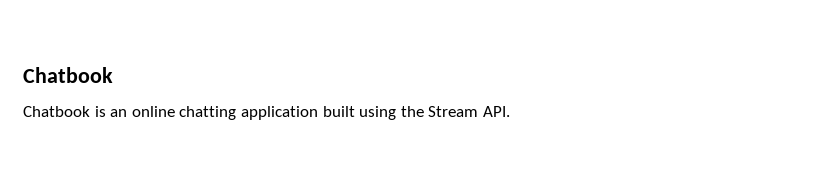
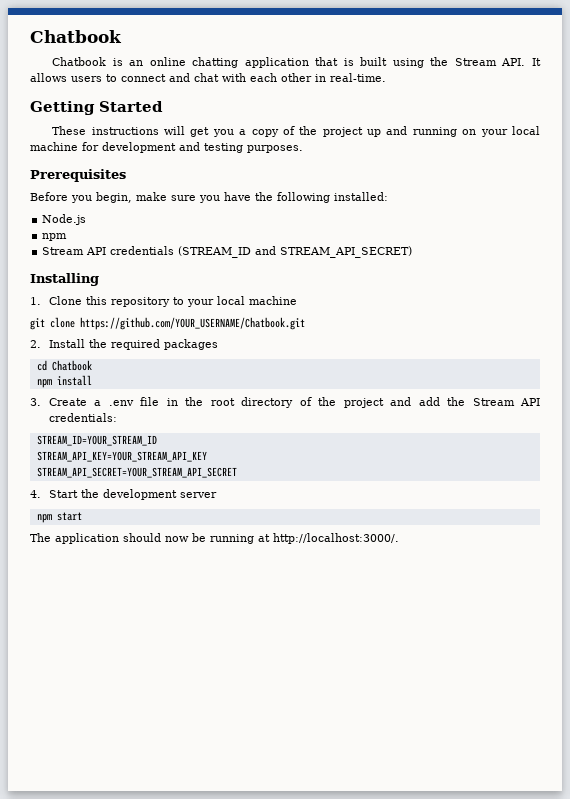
(318, 113) none -> [315,57,354,66] that is
(510, 111) none -> [531,58,541,66] [30,73,386,82] [30,101,163,115] [52,126,540,137] [30,142,303,153] [30,169,126,182] [30,192,388,203] [42,214,87,225] [42,233,68,241] [42,246,413,258] [30,273,99,286] [30,296,297,307] [30,317,305,330] [30,339,218,350] [36,360,92,371] [36,375,92,388] [30,397,540,408] [48,413,117,422] [36,435,157,446] [36,451,207,462] [36,467,237,478] [30,489,217,500] [36,512,82,523] [30,533,399,544] It allows users to connect and chat with each other in real-time. // Getting Started // These instructions will get you a copy of the project up and running on your local machine for development and testing purposes. // Prerequisites // Before you begin, make sure you have the following installed: // Node.js // npm // Stream API credentials (STREAM_ID and STREAM_API_SECRET) // Installing // 1. Clone this repository to your local machine // git clone https://github.com/YOUR_USERNAME/Chatbook.git // 2. Install the required packages // cd Chatbook // npm install // 3. Create a .env file in the root directory of the project and add the Stream API credentials: // STREAM_ID=YOUR_STREAM_ID // STREAM_API_KEY=YOUR_STREAM_API_KEY // STREAM_API_SECRET=YOUR_STREAM_API_SECRET // 4. Start the development server // npm start // The application should now be running at http://localhost:3000/.

